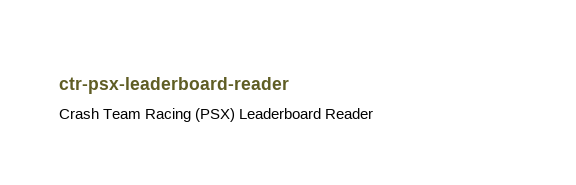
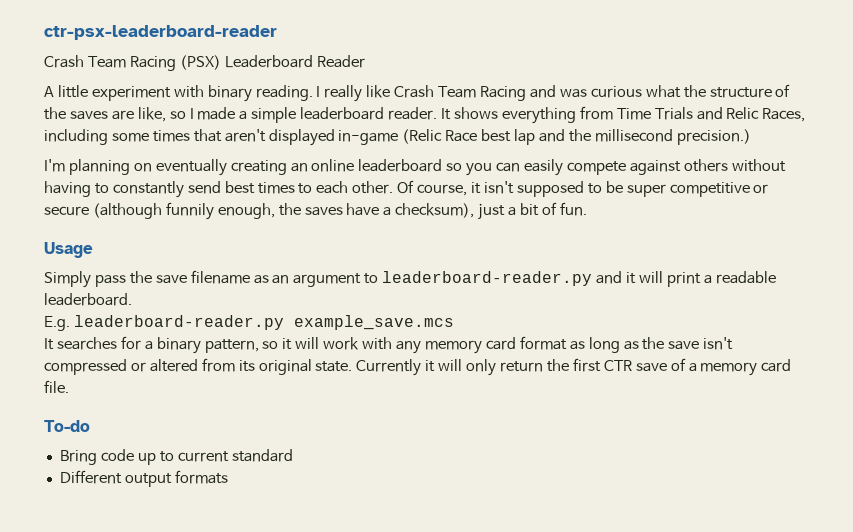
(374, 113) none -> [44,84,791,102] [44,106,806,124] [44,129,751,146] [44,159,786,176] [44,180,769,198] [44,202,587,220] [44,242,93,258] [44,270,776,288] [44,293,132,306] [44,315,454,331] [44,336,734,354] [44,358,792,376] [44,380,69,393] [44,420,90,432] [59,449,293,465] [59,470,228,487] // A little experiment with binary reading. I really like Crash Team Racing and was curious what the structure of the saves are like, so I made a simple leaderboard reader. It shows everything from Time Trials and Relic Races, including some times that aren't displayed in-game (Relic Race best lap and the millisecond precision.) // I'm planning on eventually creating an online leaderboard so you can easily compete against others without having to constantly send best times to each other. Of course, it isn't supposed to be super competitive or secure (although funnily enough, the saves have a checksum), just a bit of fun. // Usage // Simply pass the save filename as an argument to leaderboard-reader.py and it will print a readable leaderboard. // E.g. leaderboard-reader.py example_save.mcs // It searches for a binary pattern, so it will work with any memory card format as long as the save isn't compressed or altered from its original state. Currently it will only return the first CTR save of a memory card file. // To-do // Bring code up to current standard // Different output formats

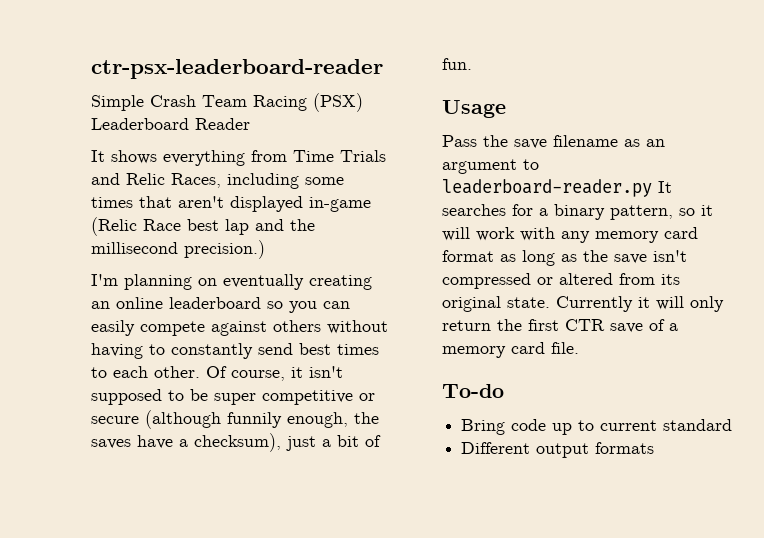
(277, 32) none -> [91,95,144,111] Simple
[44,84,791,102] [44,107,438,123] A little experiment with binary reading. I really like Crash Team Racing and was curious what the structure of the saves are like, so I made a simple leaderboard reader. -> (250, 124) none
[44,271,126,288] Simply pass -> [442,135,477,147] Pass
[596,271,776,287] [44,293,132,306] [44,315,454,331] and it will print a readable leaderboard. // E.g. leaderboard-reader.py example_save.mcs // -> (652, 188) none

